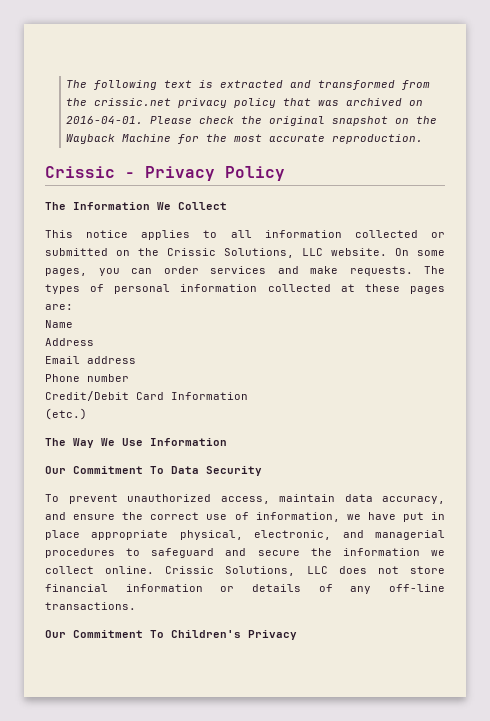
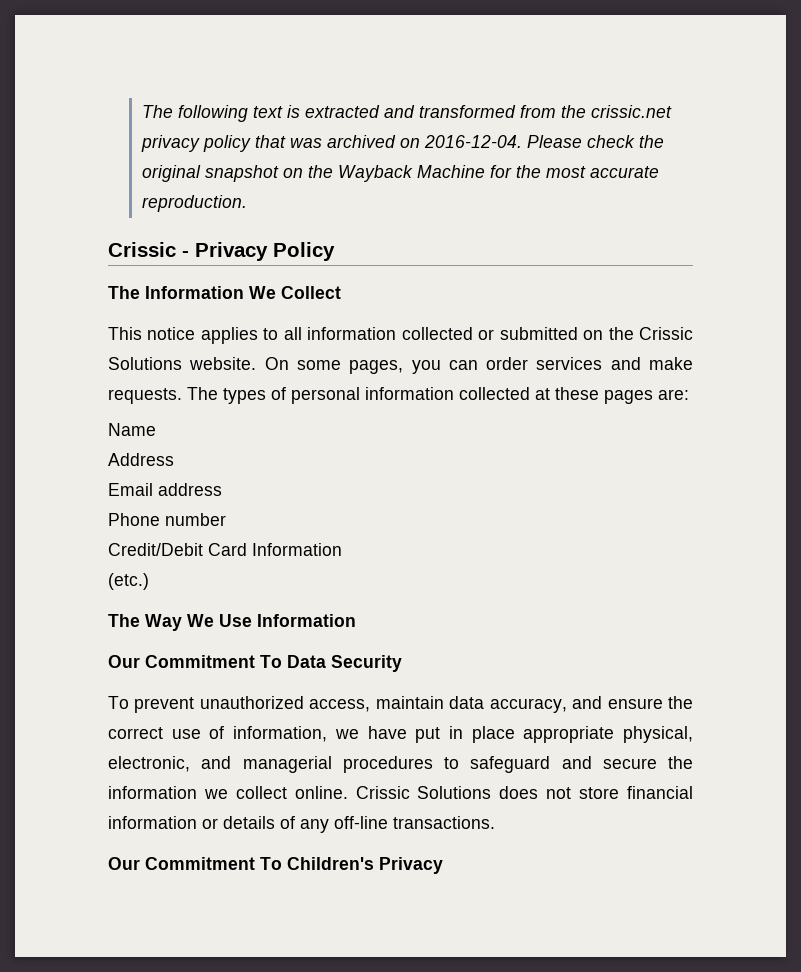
[66,116,144,124] 2016-04-01. -> [423,135,522,148] 2016-12-04.
[224,248,323,258] Solutions, LLC -> [108,357,182,370] Solutions
[225,566,328,576] Solutions, LLC -> [417,786,492,799] Solutions

